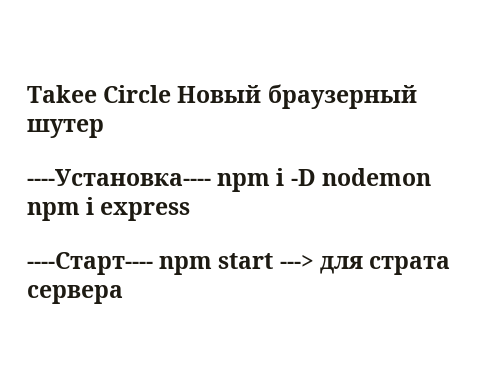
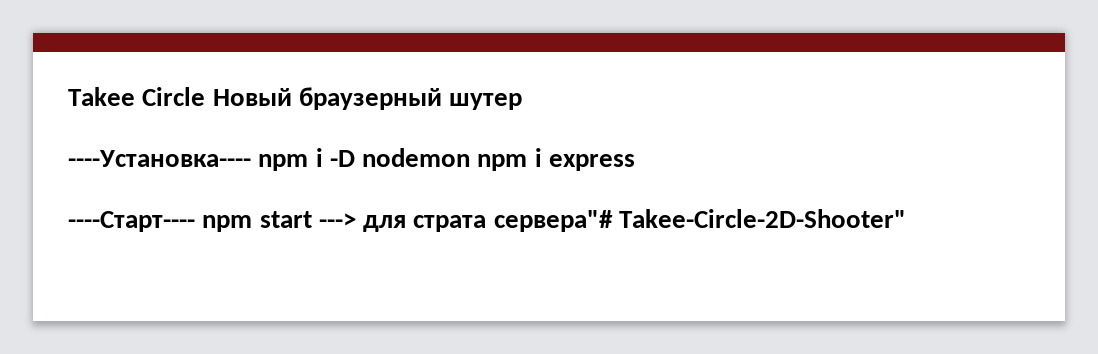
[27,285,123,304] сервера -> [493,209,907,232] сервера"# Takee-Circle-2D-Shooter"

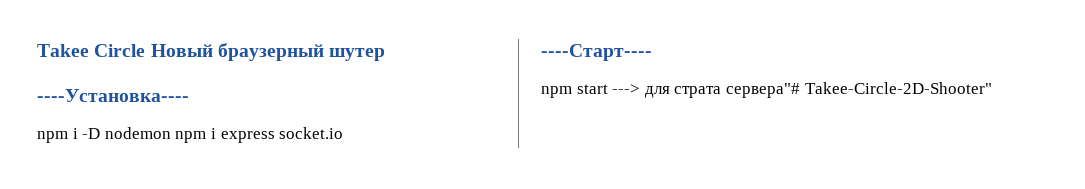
(251, 158) none -> (189, 95) //
(636, 162) none -> [279,127,344,139] socket.io
(195, 221) none -> (652, 52) //

